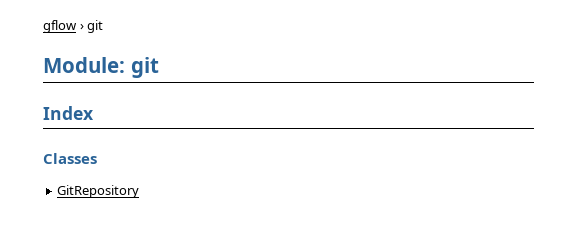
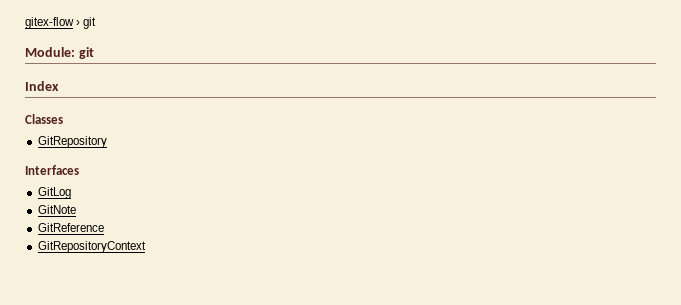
[43,20,77,33] gflow -> [25,17,74,29] gitex-flow
(140, 191) none -> [25,165,79,175] [37,187,71,199] [37,205,76,214] [37,223,104,232] [37,241,146,253] // Interfaces // GitLog // GitNote // GitReference // GitRepositoryContext

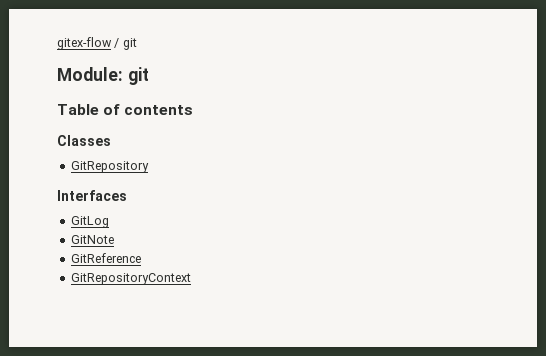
[76,20,81,26] › -> [114,38,120,48] /
[25,81,59,91] Index -> [57,104,194,115] Table of contents

